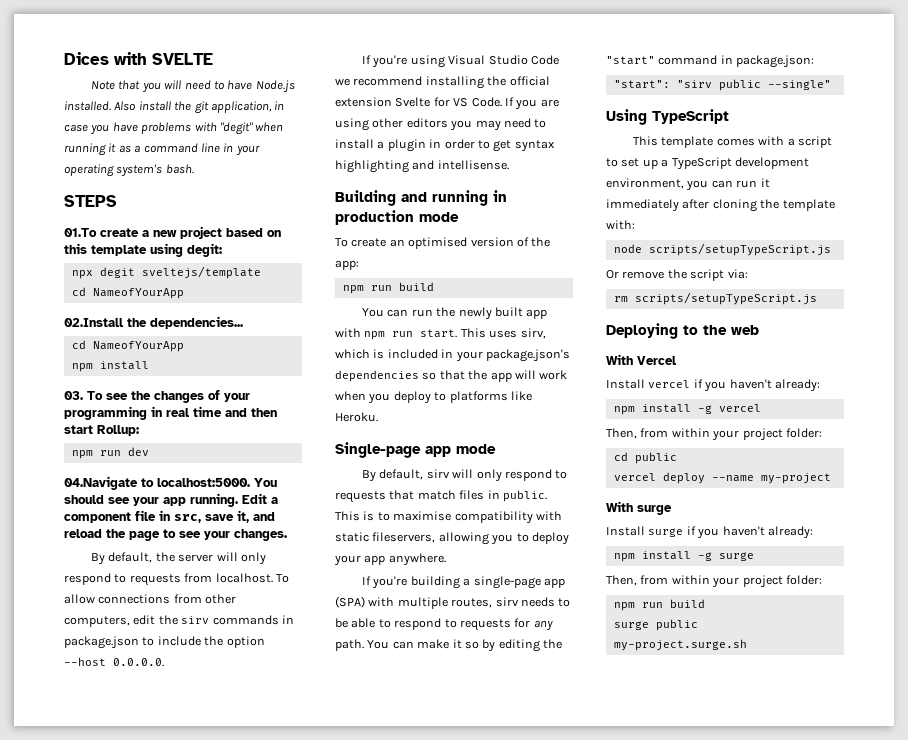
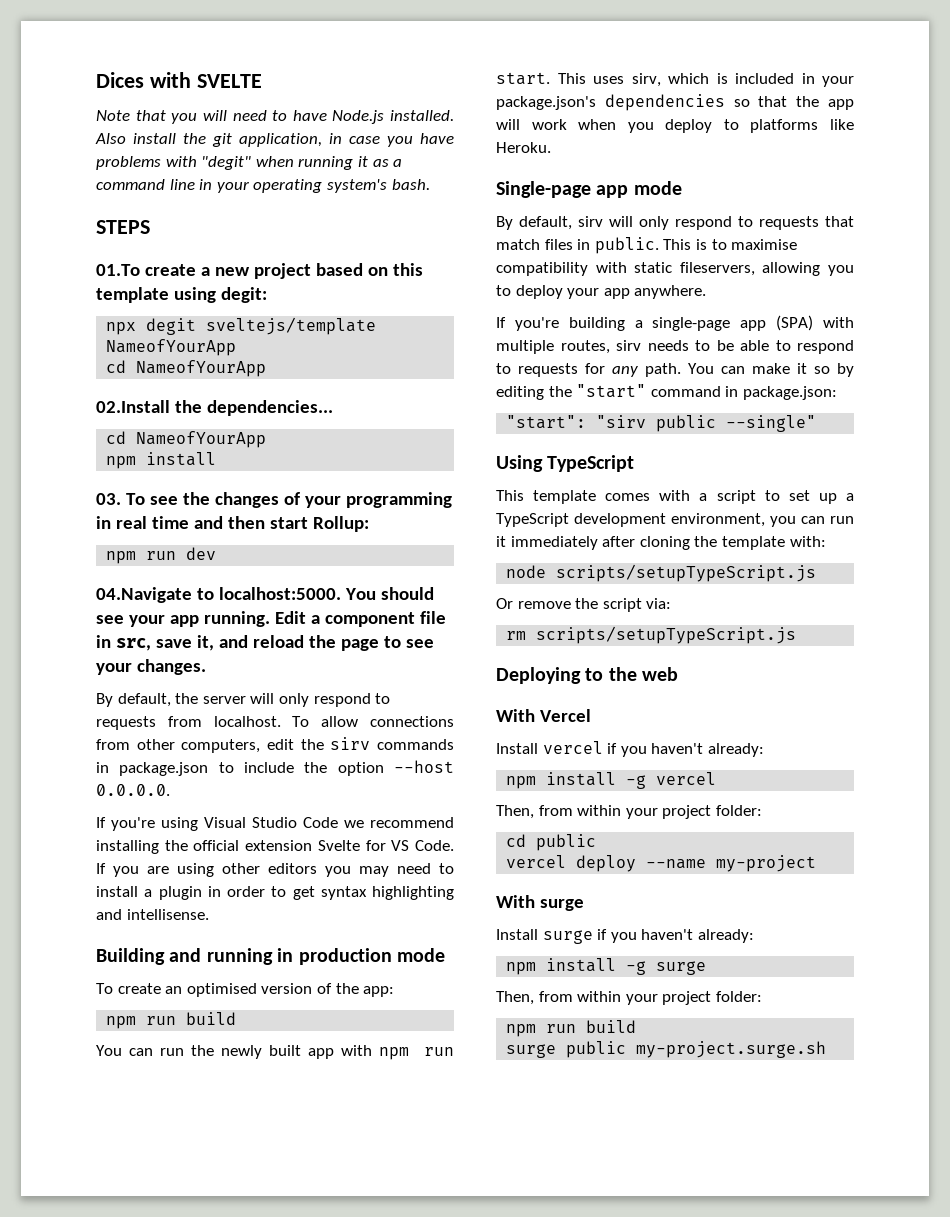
(261, 272) none -> [106,339,237,356] NameofYourApp

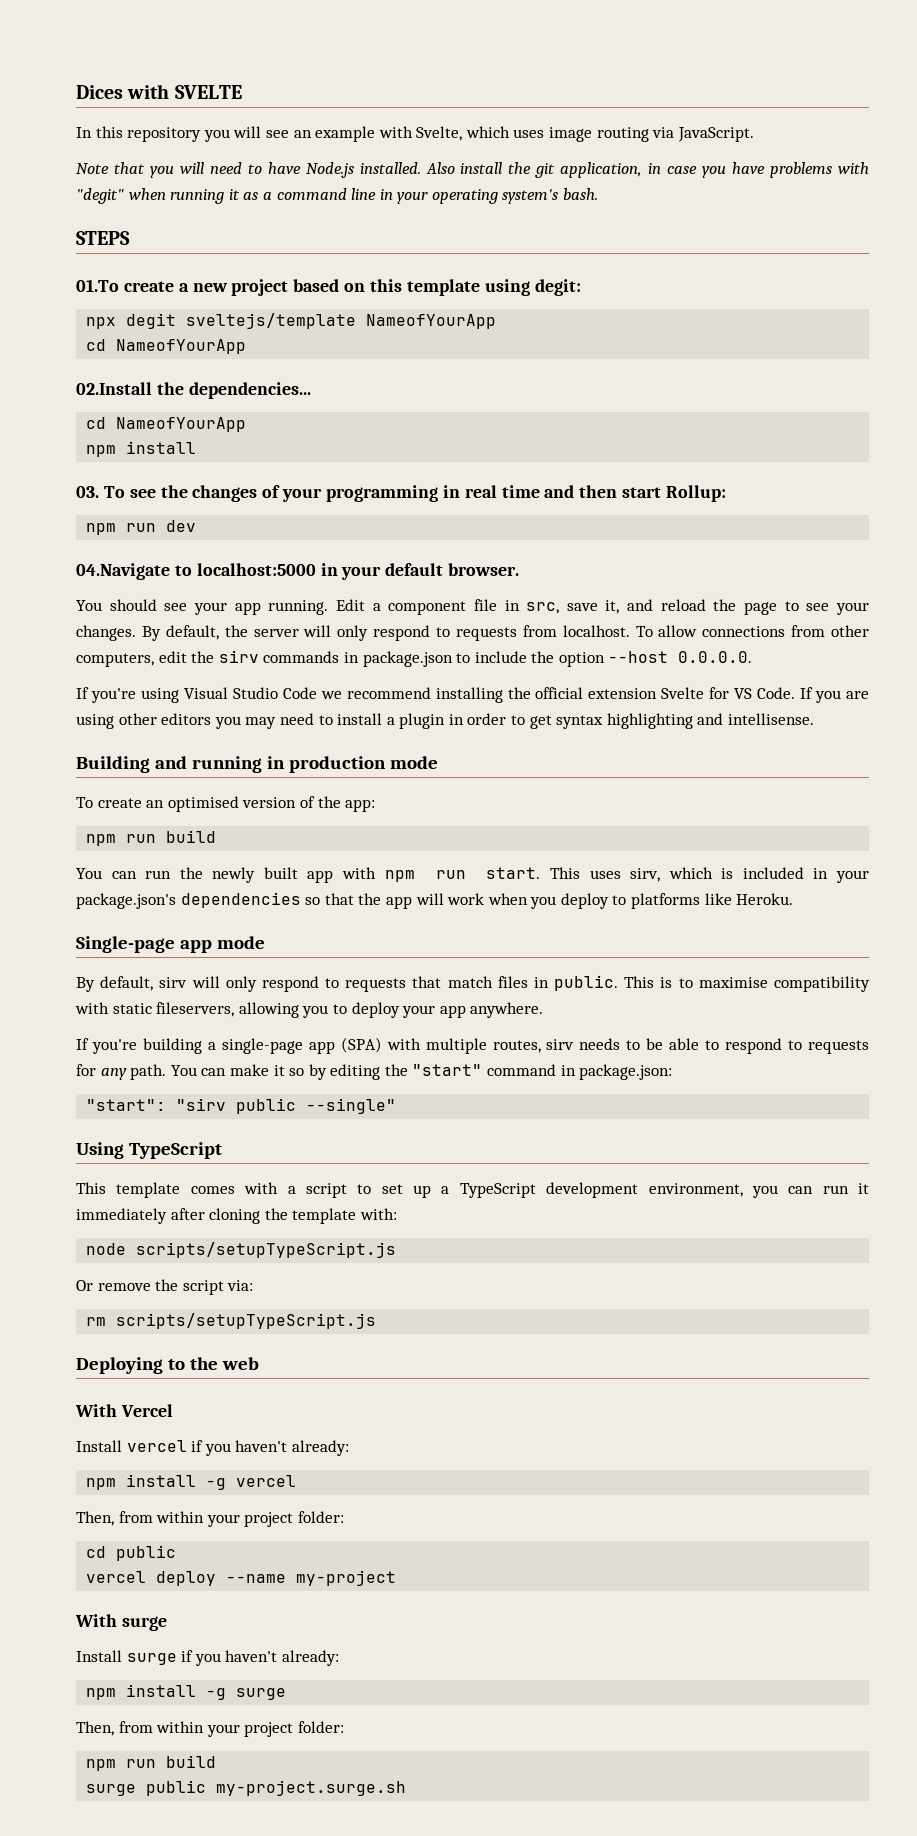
(262, 81) none -> [76,126,754,142] // In this repository you will see an example with Svelte, which uses image routing via JavaScript.
[218,587,341,600] localhost:5000. -> [196,563,520,580] localhost:5000 in your default browser. //
(206, 667) // -> (136, 633) none

